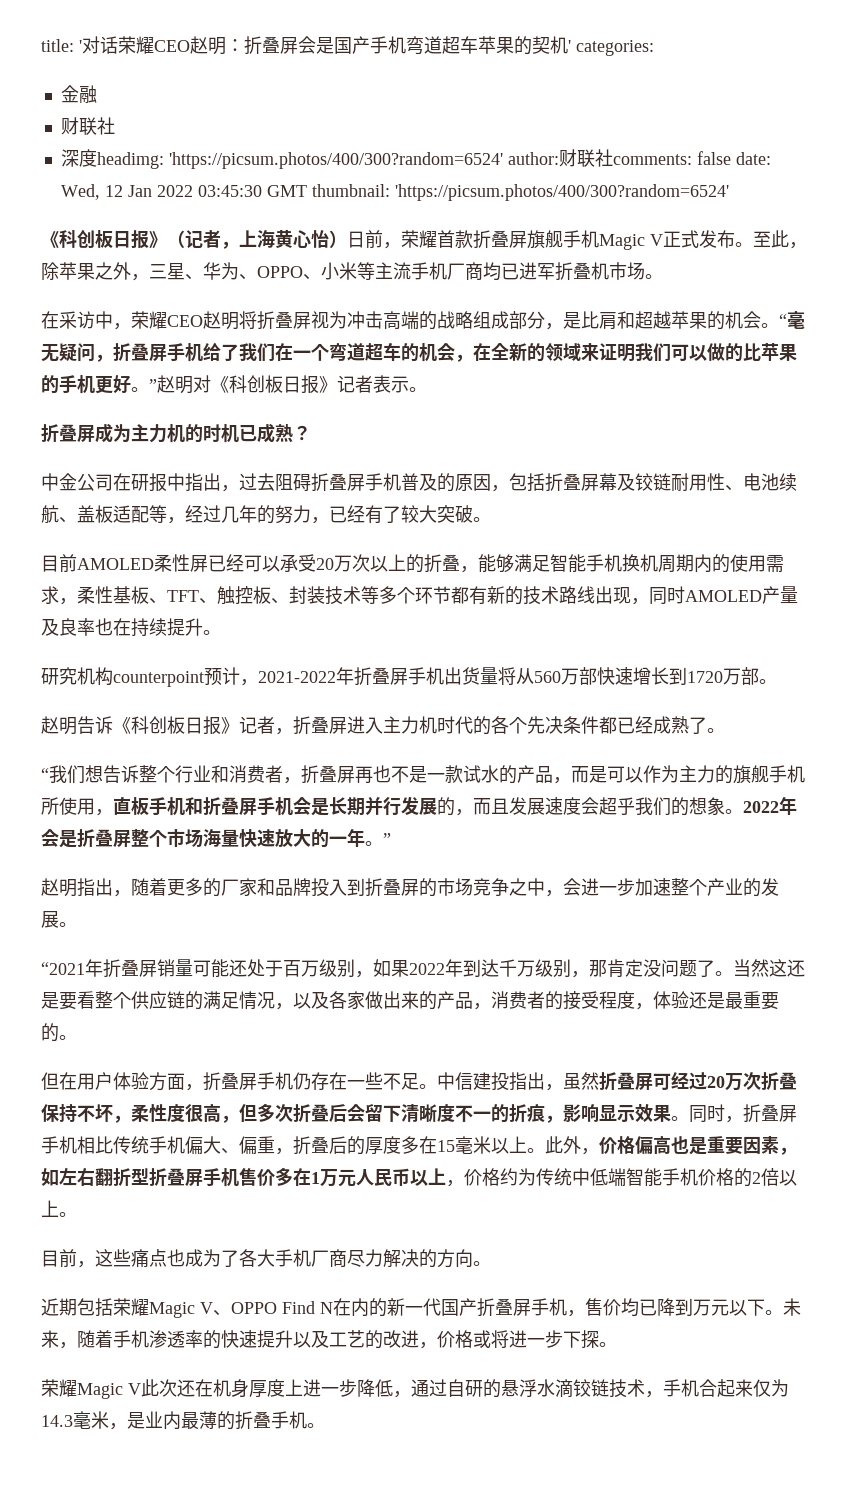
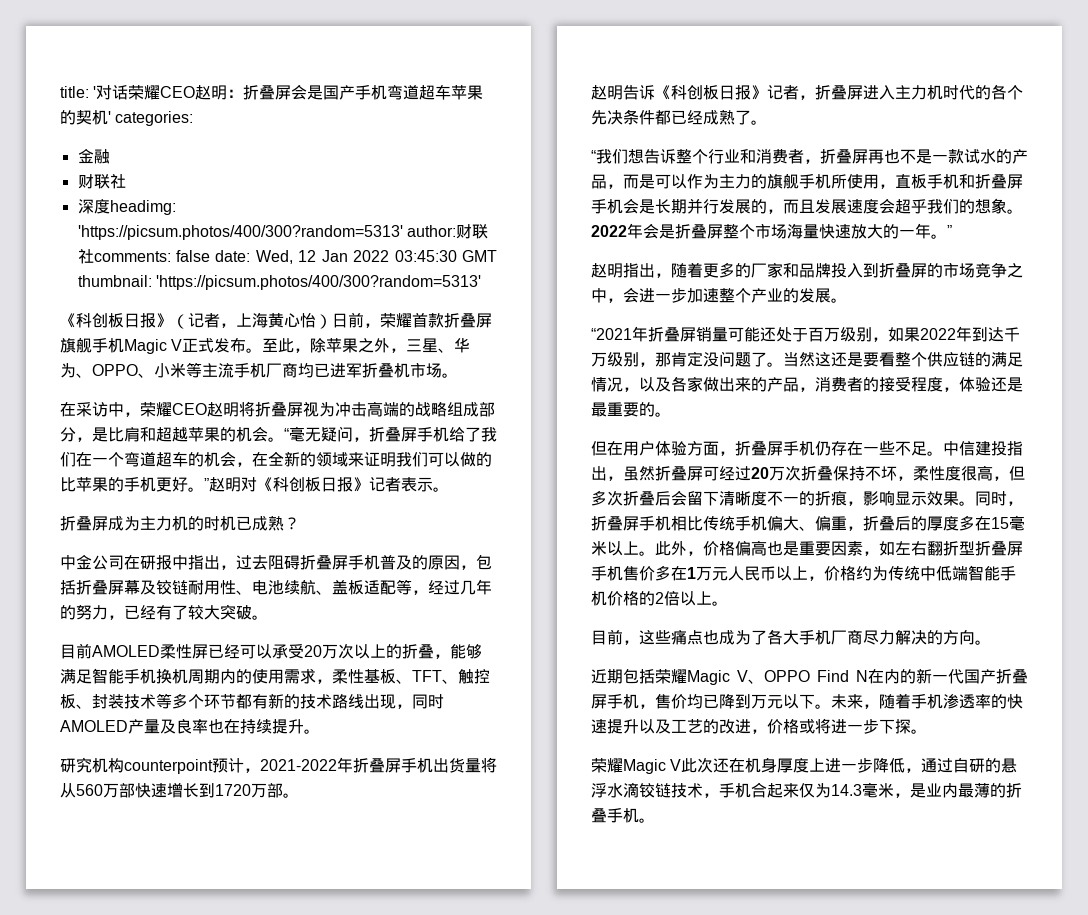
[168,152,503,169] 'https://picsum.photos/400/300?random=6524' -> [77,225,403,240] 'https://picsum.photos/400/300?random=5313'
[394,184,729,201] 'https://picsum.photos/400/300?random=6524' -> [155,275,481,290] 'https://picsum.photos/400/300?random=5313'

